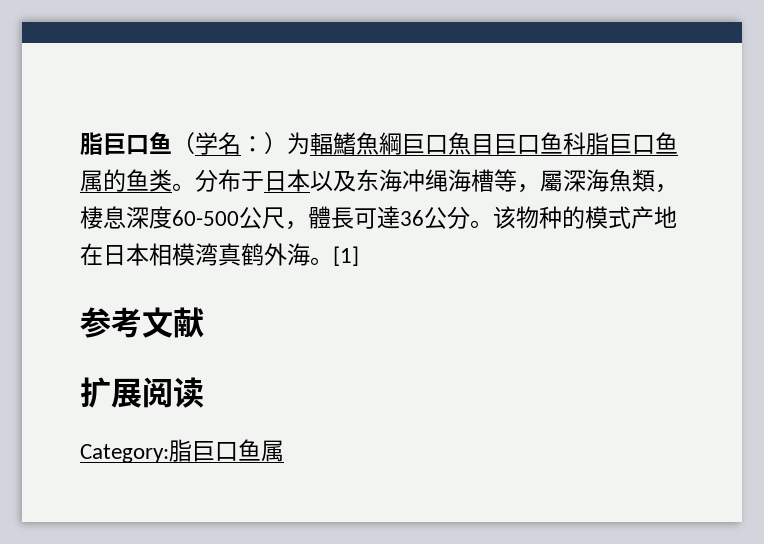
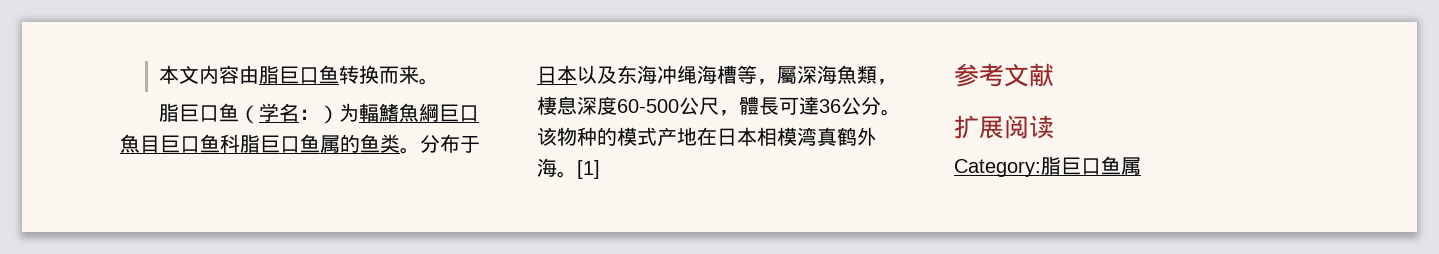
(80, 143) none -> [158,65,439,85] 本文内容由脂巨口鱼转换而来。 //

